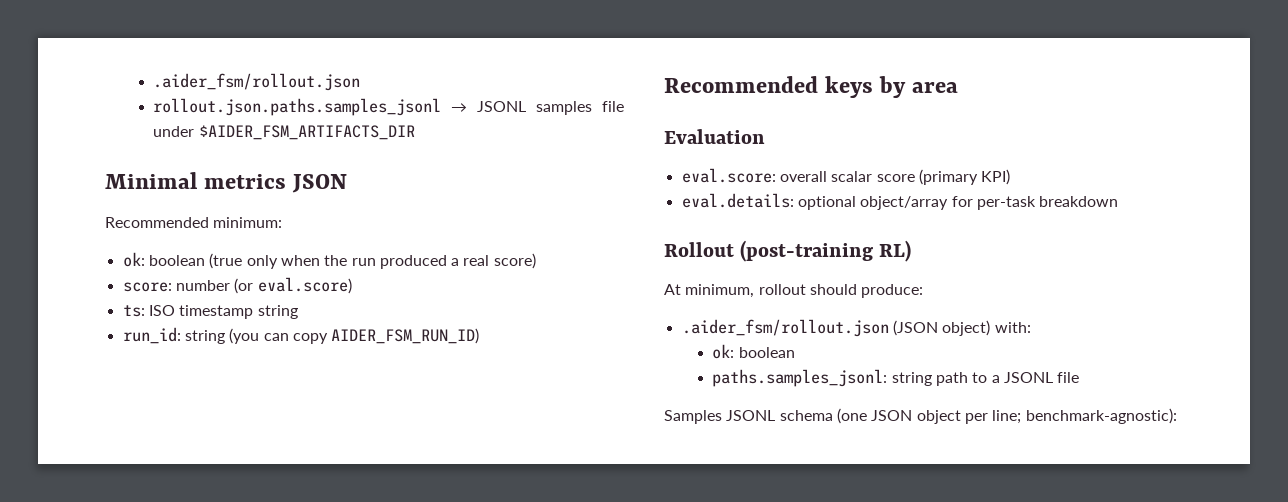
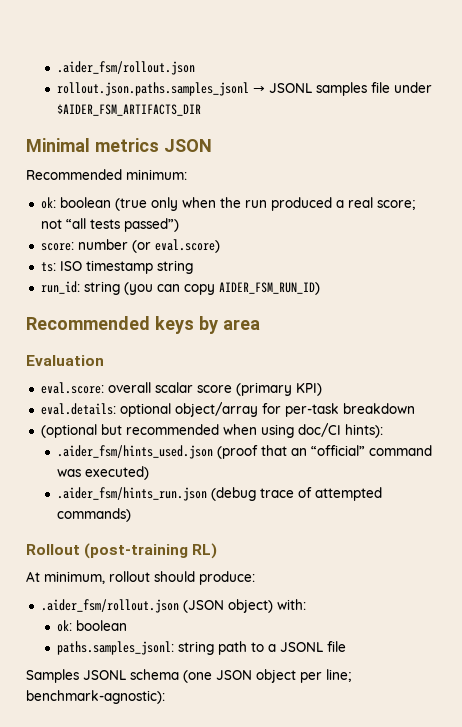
[493,253,536,269] score) -> [376,200,415,210] [40,218,179,232] score; not “all tests passed”)
(1119, 201) none -> [40,423,383,438] [56,445,432,459] [56,466,149,480] [56,487,382,501] [56,508,131,522] // (optional but recommended when using doc/CI hints): // .aider_fsm/hints_used.json (proof that an “official” command was executed) // .aider_fsm/hints_run.json (debug trace of attempted commands)

